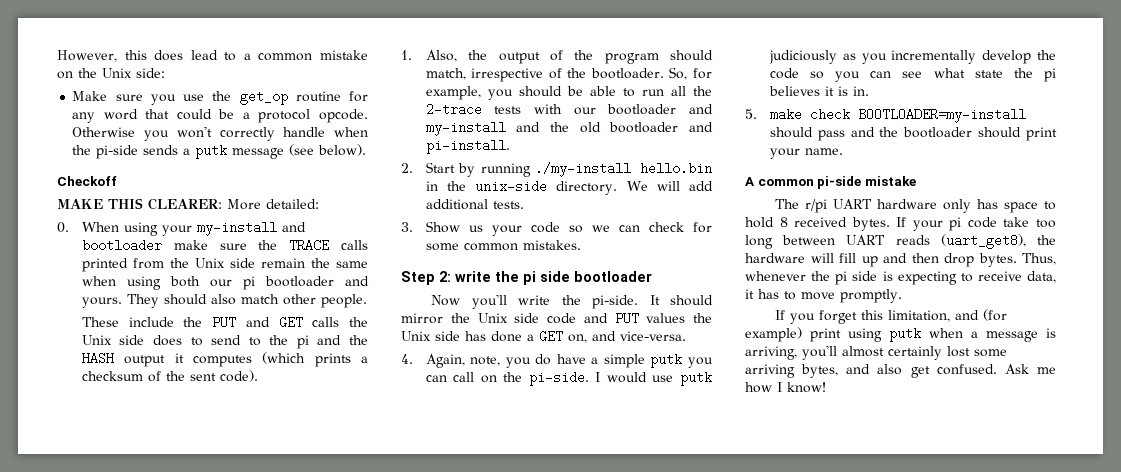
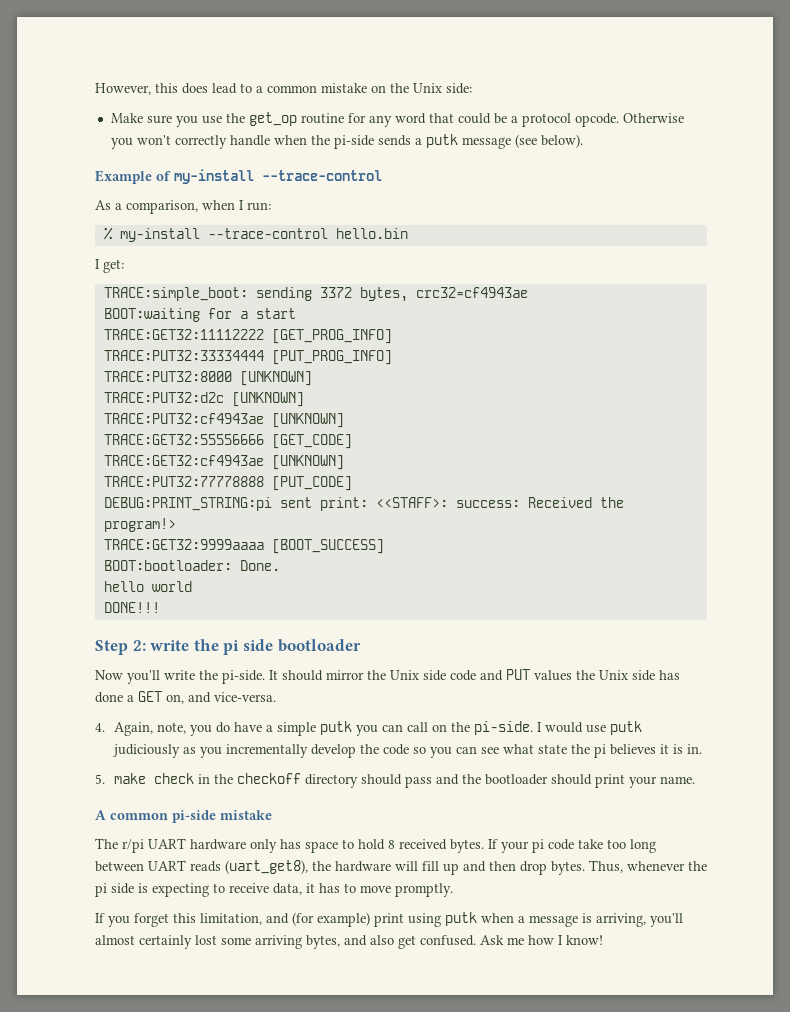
[57,176,117,186] [57,198,319,210] [57,221,306,236] [81,239,368,252] [81,258,368,272] [81,276,369,290] [81,294,367,308] [81,316,368,329] [81,335,368,349] [81,352,368,367] [81,370,258,382] [401,50,713,64] [425,67,712,82] [425,86,712,100] [425,103,713,116] [425,121,713,136] [425,139,510,154] [401,162,712,177] [425,180,713,195] [425,199,524,210] [401,221,712,236] [425,240,581,251] Checkoff // MAKE THIS CLEARER: More detailed: // 0. When using your my-install and bootloader make sure the TRACE calls printed from the Unix side remain the same when using both our pi bootloader and yours. They should also match other people. // These include the PUT and GET calls the Unix side does to send to the pi and the HASH output it computes (which prints a checksum of the sent code). // 1. Also, the output of the program should match, irrespective of the bootloader. So, for example, you should be able to run all the 2-trace tests with our bootloader and my-install and the old bootloader and pi-install. // 2. Start by running ./my-install hello.bin in the unix-side directory. We will add additional tests. // 3. Show us your code so we can check for some common mistakes. -> [95,169,382,184] [95,200,271,214] [103,227,408,242] [95,259,124,273] [103,287,528,302] [103,308,296,322] [103,329,392,344] [103,350,392,365] [103,371,312,386] [103,392,304,407] [103,413,344,428] [103,434,352,449] [103,455,344,470] [103,476,352,491] [103,497,624,511] [103,518,176,532] [103,539,384,554] [103,560,280,571] [103,581,192,592] [103,602,160,613] Example of my-install --trace-control // As a comparison, when I run: // % my-install --trace-control hello.bin // I get: // TRACE:simple_boot: sending 3372 bytes, crc32=cf4943ae // BOOT:waiting for a start // TRACE:GET32:11112222 [GET_PROG_INFO] // TRACE:PUT32:33334444 [PUT_PROG_INFO] // TRACE:PUT32:8000 [UNKNOWN] // TRACE:PUT32:d2c [UNKNOWN] // TRACE:PUT32:cf4943ae [UNKNOWN] // TRACE:GET32:55556666 [GET_CODE] // TRACE:GET32:cf4943ae [UNKNOWN] // TRACE:PUT32:77778888 [PUT_CODE] // DEBUG:PRINT_STRING:pi sent print: <<STAFF>: success: Received the program!> // TRACE:GET32:9999aaaa [BOOT_SUCCESS] // BOOT:bootloader: Done. // hello world // DONE!!!
[857,108,1026,123] BOOTLOADER=my-install -> [197,773,358,788] in the checkoff directory

